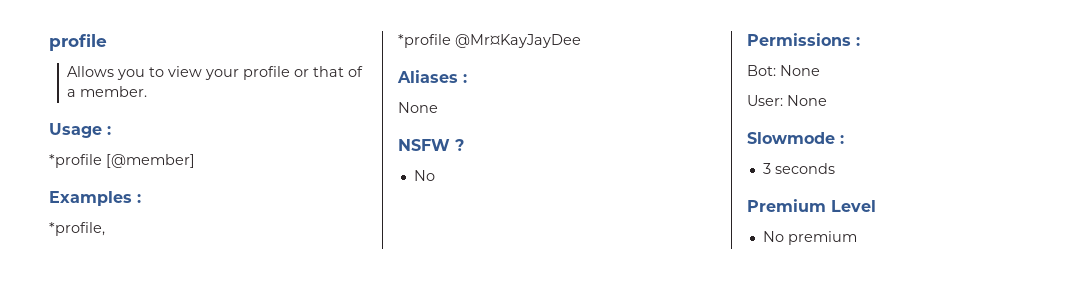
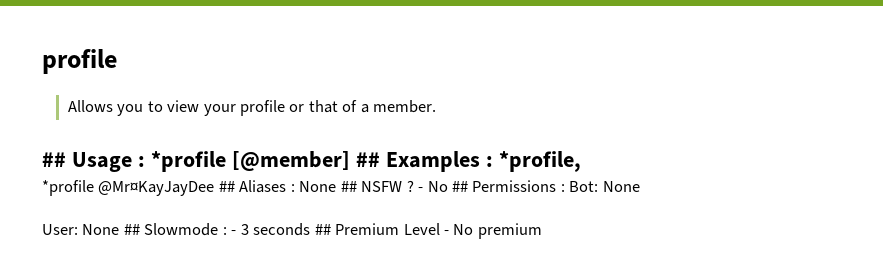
(147, 91) none -> [42,152,66,167] ##
(111, 130) // -> (145, 161) none
(195, 161) // -> [355,152,380,167] ##
(141, 198) // -> (493, 161) none
(581, 41) // -> [218,181,235,192] ##
[398,102,438,113] // None // -> [299,181,357,192] None ##
[413,170,435,181] // No // -> [418,181,469,192] - No ##
(860, 41) // -> (565, 188) none
(827, 100) // -> [123,224,140,235] ##
(844, 139) // -> [231,230,237,235] -
(835, 168) // -> [314,224,331,235] ##
(876, 206) // -> [444,230,450,235] -

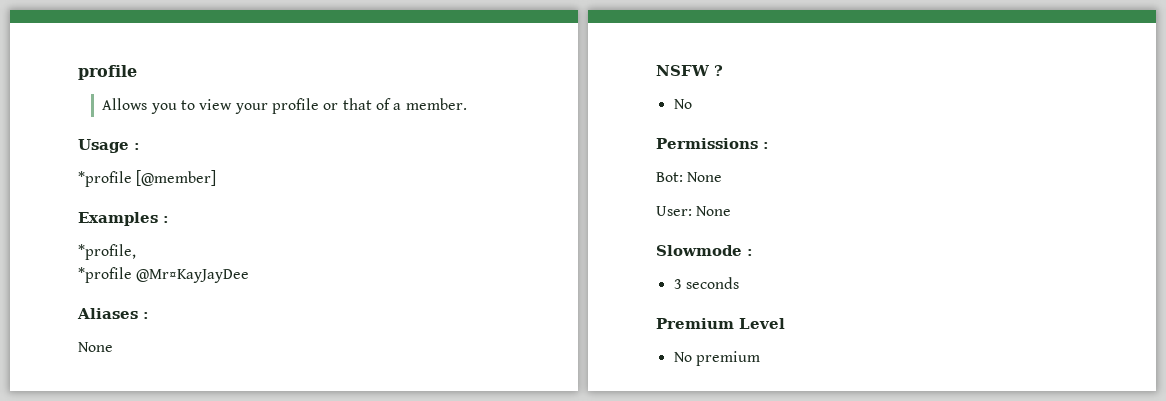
[42,152,66,167] ## -> (467, 104) none
(145, 161) none -> (140, 146) //
[355,152,380,167] ## -> (217, 178) //
(493, 161) none -> (169, 219) //
[218,181,235,192] ## -> (250, 276) //
[299,181,357,192] None ## -> [78,342,113,352] // None //
[418,181,469,192] - No ## -> [673,99,692,109] // No //
(565, 188) none -> (769, 145) //
[123,224,140,235] ## -> (732, 211) //
[231,230,237,235] - -> (753, 252) //
[314,224,331,235] ## -> (739, 283) //
[444,230,450,235] - -> (785, 323) //

